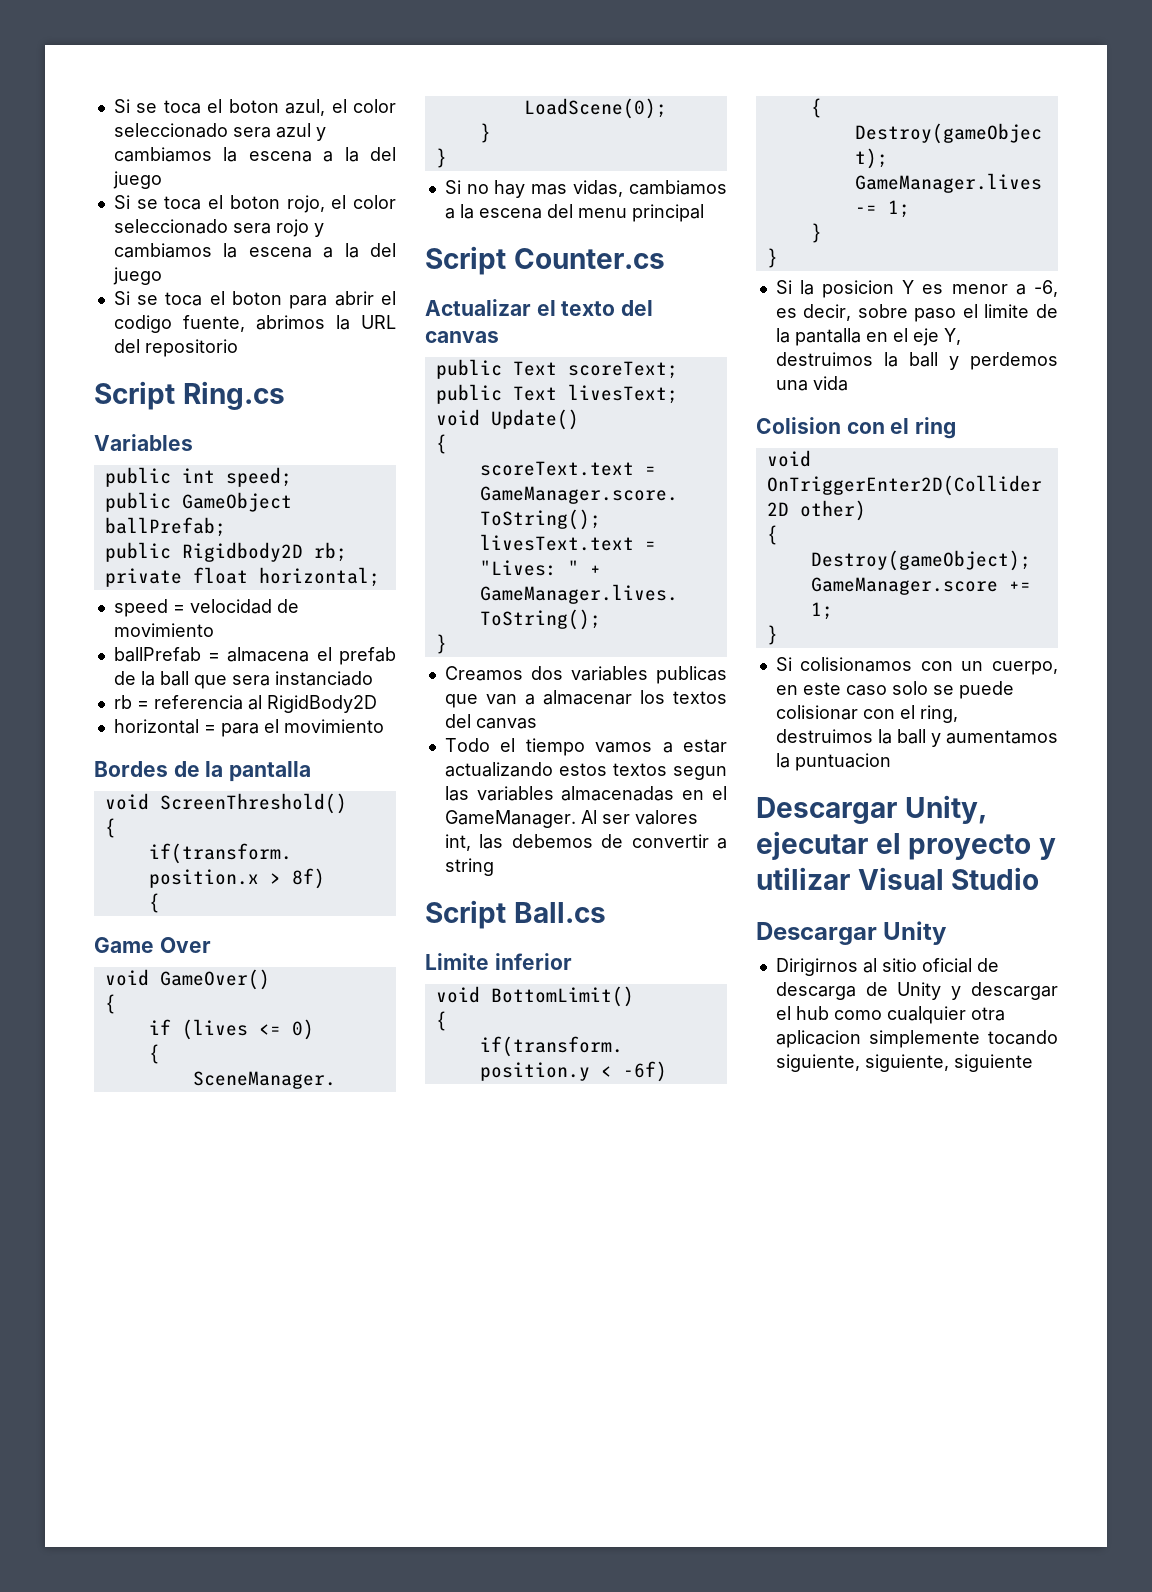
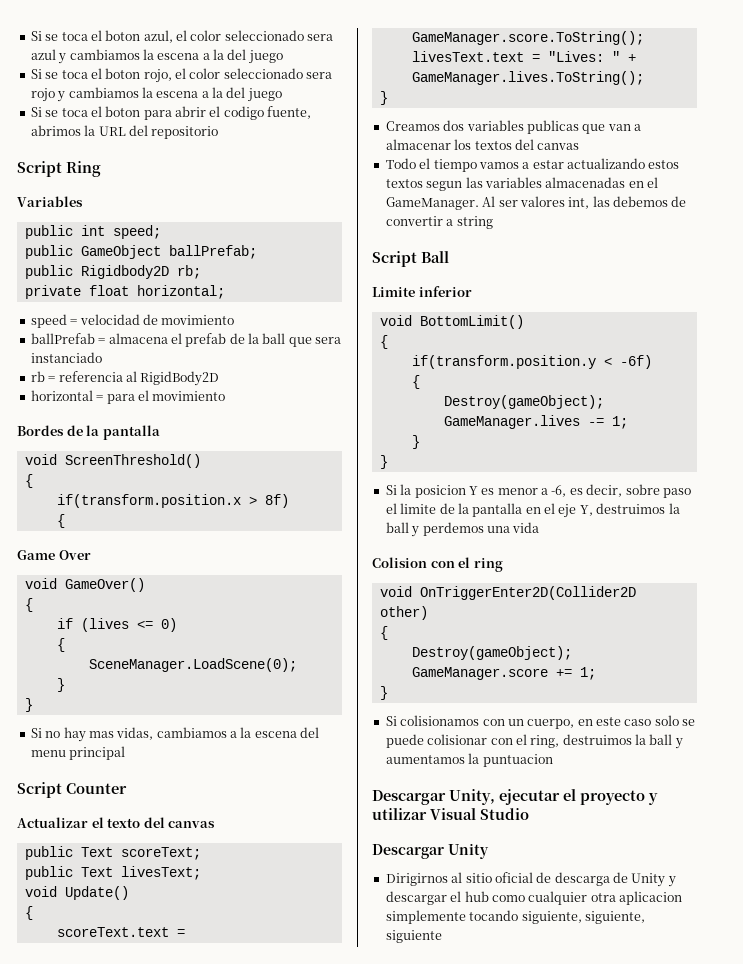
[182,381,285,410] Ring.cs -> [66,161,101,177] Ring
[513,248,665,269] Counter.cs -> [66,783,127,794] Counter
[513,902,606,923] Ball.cs -> [421,251,449,263] Ball

